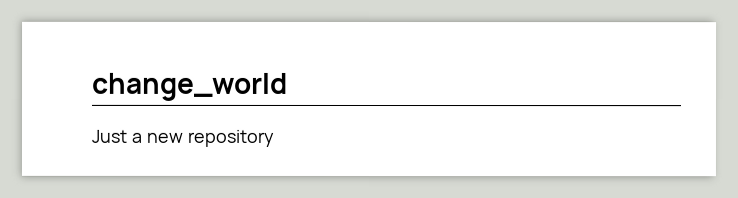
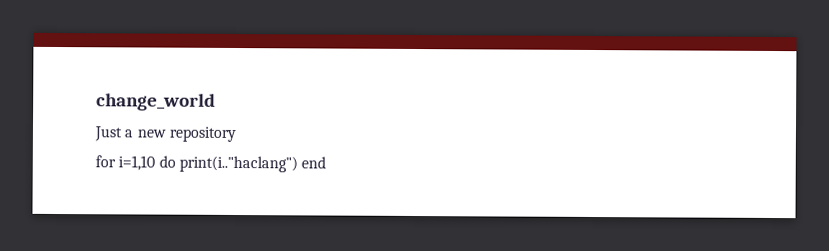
(274, 138) none -> [95,155,327,173] // for i=1,10 do print(i.."haclang") end

